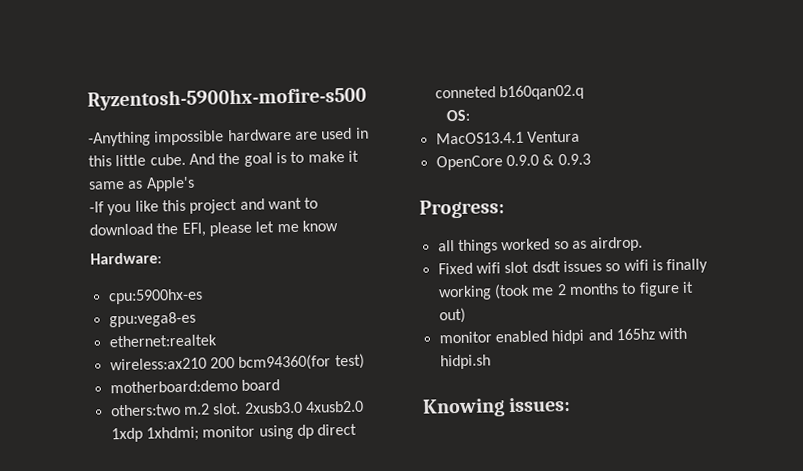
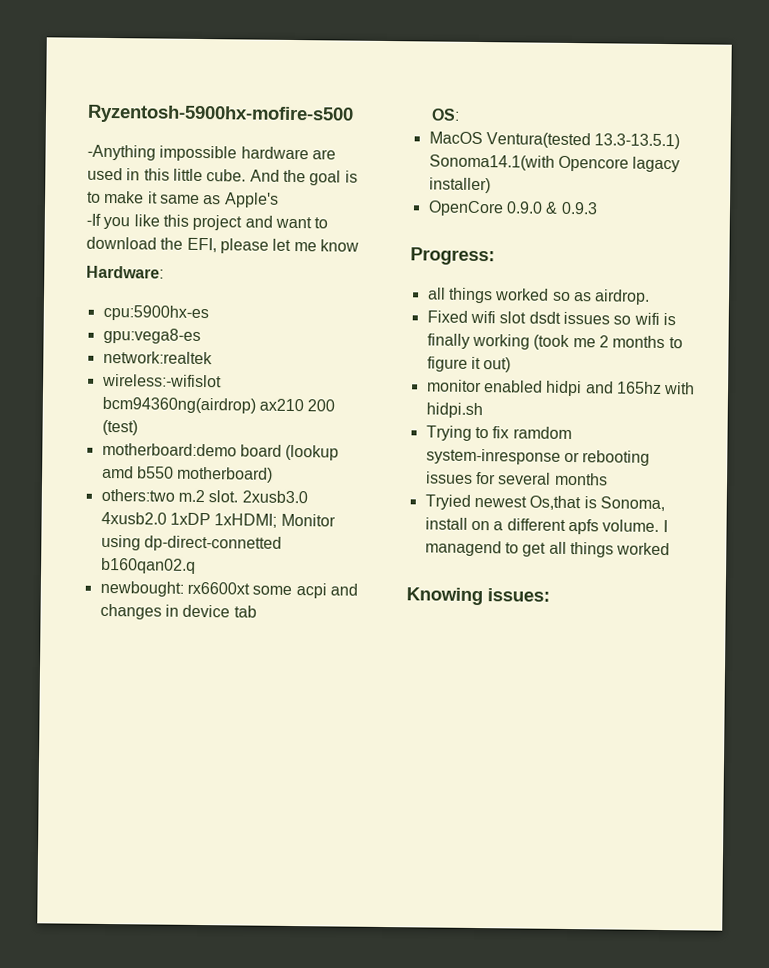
[108,334,217,348] [109,353,365,371] [109,379,280,394] ethernet:realtek // wireless:ax210 200 bcm94360(for test) // motherboard:demo board -> [102,350,213,365] [101,373,222,388] [101,396,336,414] [101,419,138,436] [101,442,340,461] [101,465,274,483] network:realtek // wireless:-wifislot bcm94360ng(airdrop) ax210 200 (test) // motherboard:demo board (lookup amd b550 motherboard)
[110,423,358,443] [434,84,584,101] [446,109,471,122] [435,130,580,145] 1xdp 1xhdmi; monitor using dp direct conneted b160qan02.q // OS: // MacOS13.4.1 Ventura -> [169,512,336,528] [100,534,282,552] [100,557,196,574] [99,580,358,599] [99,603,257,620] [431,108,461,121] [428,131,681,150] [428,154,681,173] [428,177,491,194] 1xDP 1xHDMI; Monitor using dp-direct-connetted b160qan02.q // newbought: rx6600xt some acpi and changes in device tab // OS: // MacOS Ventura(tested 13.3-13.5.1) Sonoma14.1(with Opencore lagacy installer)
(491, 362) none -> [425,425,572,441] [425,448,651,466] [425,471,608,486] [424,494,665,512] [424,517,668,535] [424,540,671,558] // Trying to fix ramdom system-inresponse or rebooting issues for several months // Tryied newest Os,that is Sonoma, install on a different apfs volume. I managend to get all things worked

